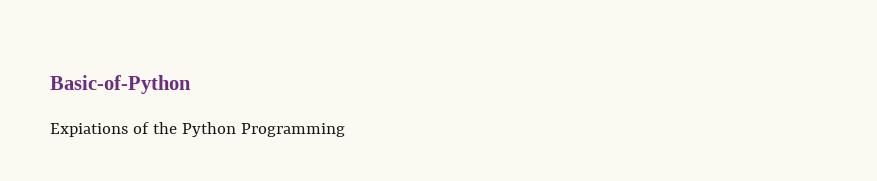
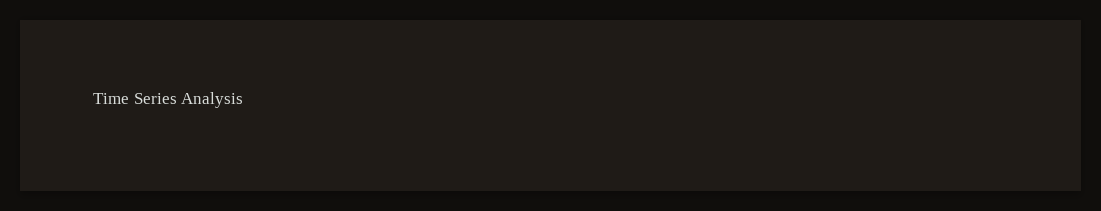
[50,75,191,94] [50,122,345,137] Basic-of-Python // Expiations of the Python Programming -> [93,92,244,108] Time Series Analysis

